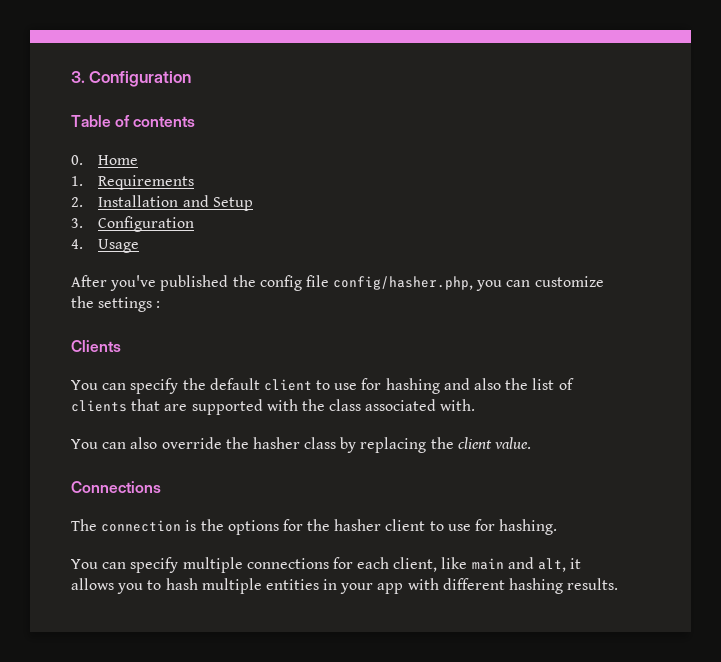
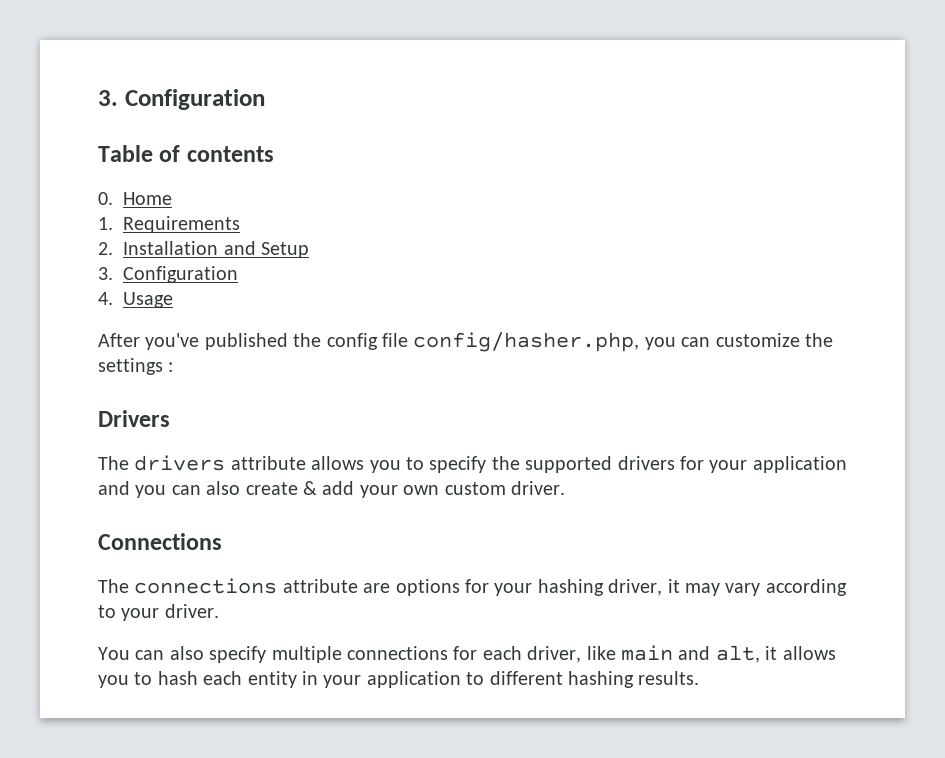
[71,340,121,352] [71,378,574,394] [71,399,476,415] [71,437,532,453] [71,481,161,493] [71,519,558,535] [71,559,127,569] Clients // You can specify the default client to use for hashing and also the list of clients that are supported with the class associated with. // You can also override the hasher class by replacing the client value. // Connections // The connection is the options for the hasher client to use for hashing. // You can -> [98,410,170,427] [98,455,847,473] [98,481,565,498] [98,533,222,550] [98,578,847,596] [98,604,219,621] [98,646,204,660] Drivers // The drivers attribute allows you to specify the supported drivers for your application and you can also create & add your own custom driver. // Connections // The connections attribute are options for your hashing driver, it may vary according to your driver. // You can also
[393,557,438,572] client, -> [527,646,582,663] driver,
[201,578,439,594] multiple entities in your app with -> [203,671,485,688] each entity in your application to

